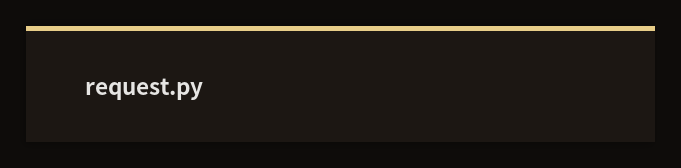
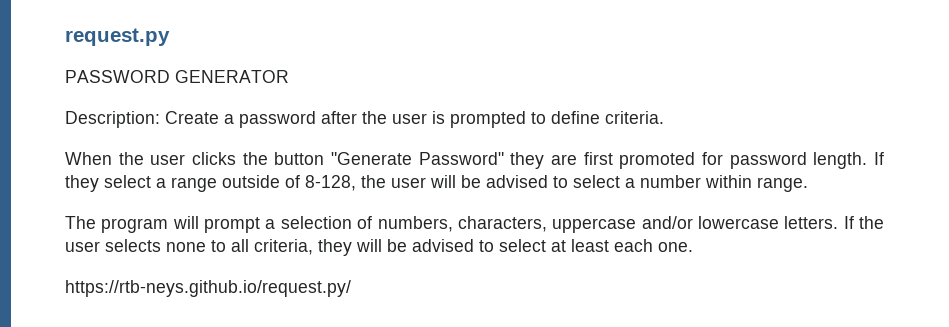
(203, 89) none -> [65,70,289,83] [65,111,664,128] [65,152,884,169] [65,175,808,192] [65,216,885,233] [65,239,693,256] [65,280,351,297] // PASSWORD GENERATOR // Description: Create a password after the user is prompted to define criteria. // When the user clicks the button "Generate Password" they are first promoted for password length. If they select a range outside of 8-128, the user will be advised to select a number within range. // The program will prompt a selection of numbers, characters, uppercase and/or lowercase letters. If the user selects none to all criteria, they will be advised to select at least each one. // https://rtb-neys.github.io/request.py/

